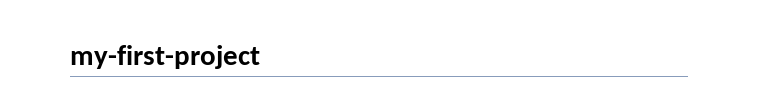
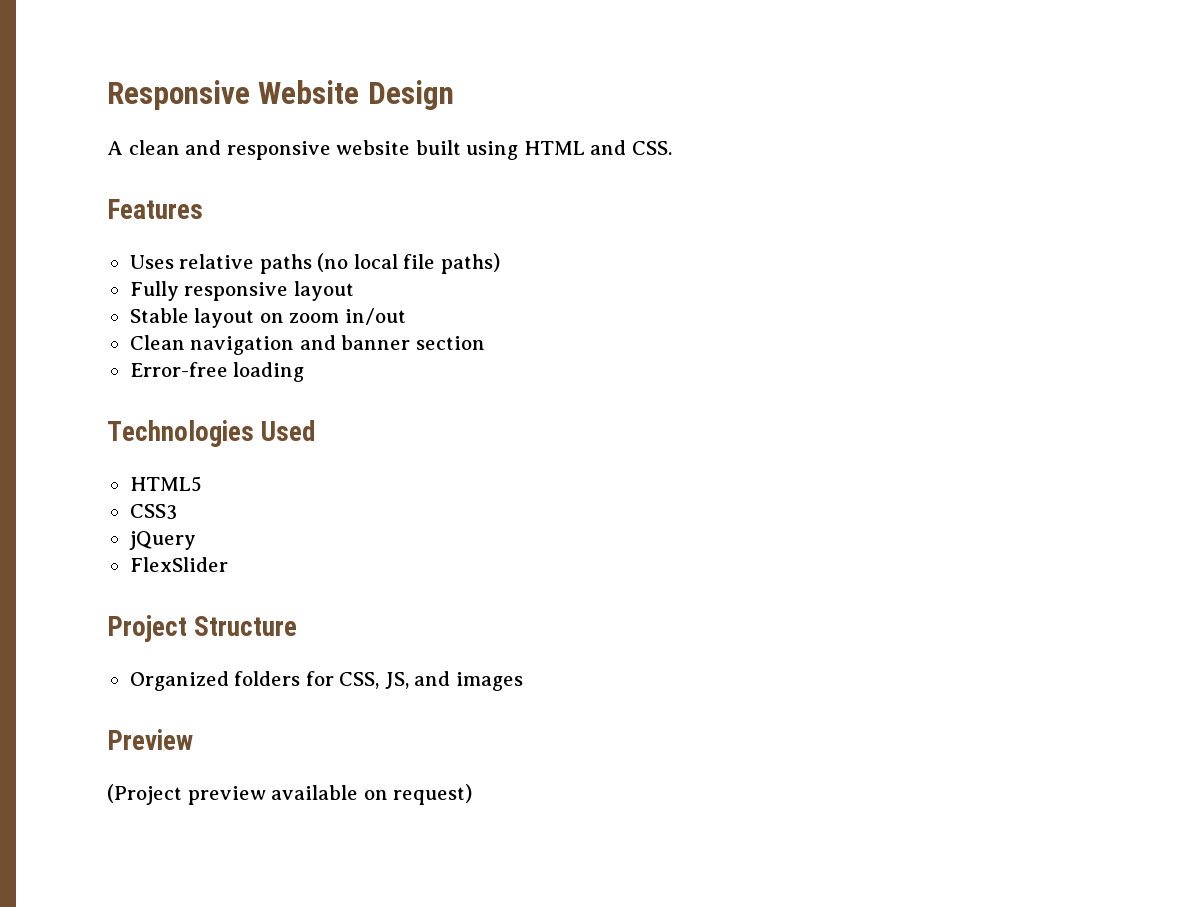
[70,45,260,69] my-first-project -> [107,80,454,110] [107,140,672,160] [107,199,203,219] [129,253,500,274] [129,281,354,301] [129,308,406,328] [129,335,485,355] [129,362,305,382] [107,420,316,447] [129,476,202,492] [129,504,177,520] [128,531,196,550] [129,557,228,572] [107,615,298,642] [129,671,523,691] [107,729,193,750] [107,784,473,805] Responsive Website Design // A clean and responsive website built using HTML and CSS. // Features // Uses relative paths (no local file paths) // Fully responsive layout // Stable layout on zoom in/out // Clean navigation and banner section // Error-free loading // Technologies Used // HTML5 // CSS3 // jQuery // FlexSlider // Project Structure // Organized folders for CSS, JS, and images // Preview // (Project preview available on request)

